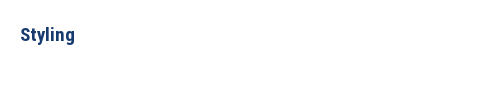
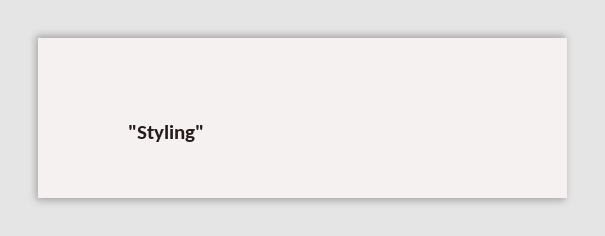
[20,27,75,45] Styling -> [128,125,204,142] "Styling"

